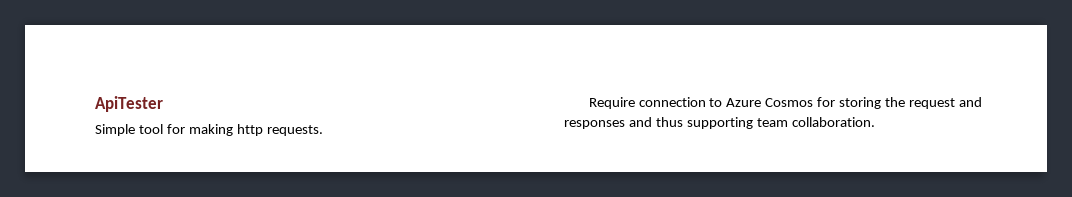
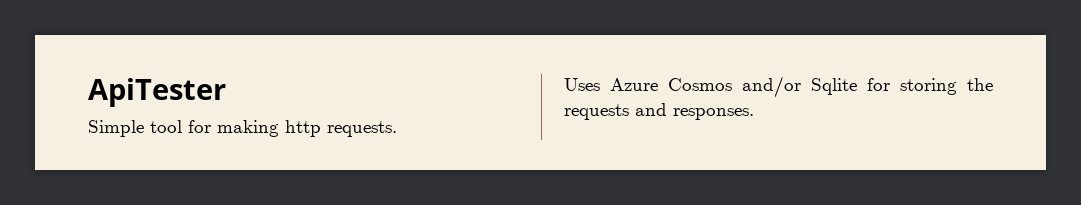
[588,97,982,109] [564,117,875,129] Require connection to Azure Cosmos for storing the request and responses and thus supporting team collaboration. -> [564,76,993,98] [564,103,754,120] Uses Azure Cosmos and/or Sqlite for storing the requests and responses.

